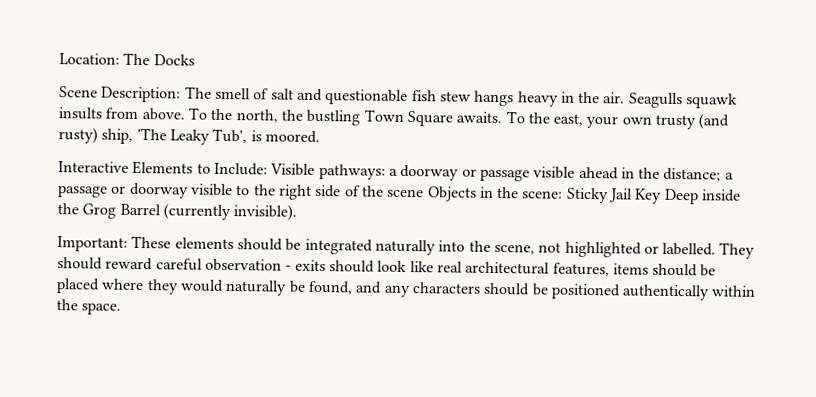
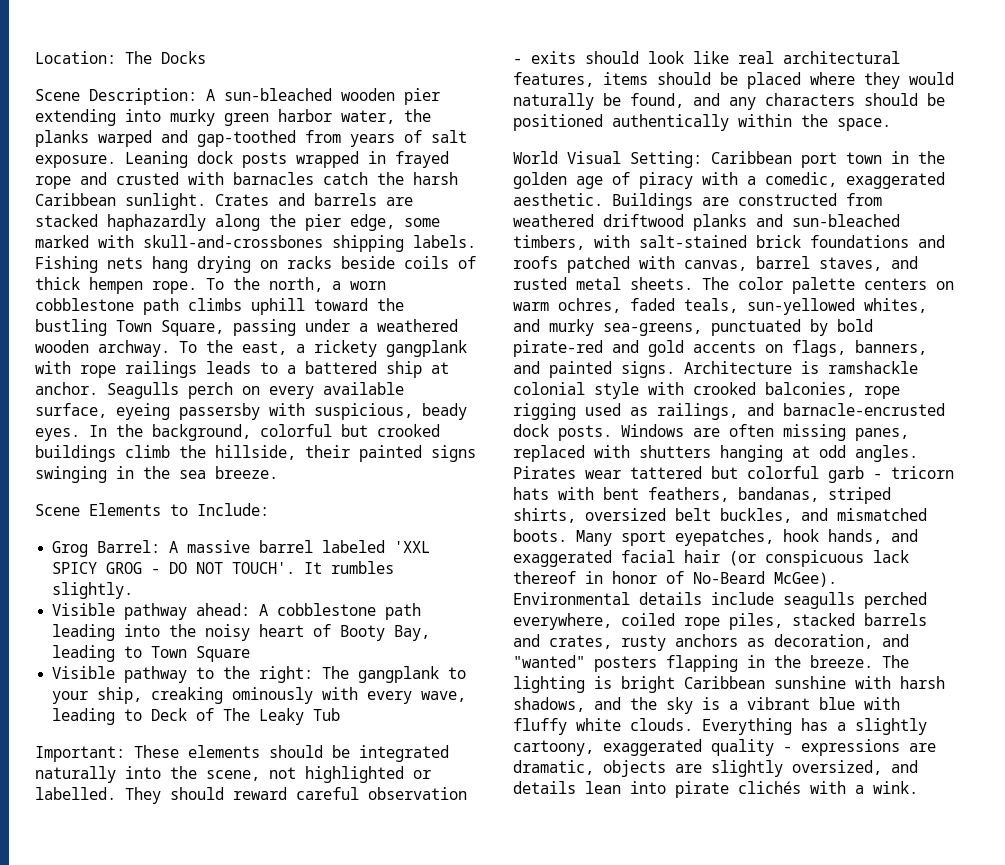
[184,86,739,109] [58,107,730,130] [58,127,320,145] [58,160,734,182] [57,182,742,205] [57,203,298,221] The smell of salt and questionable fish stew hangs heavy in the air. Seagulls squawk insults from above. To the north, the bustling Town Square awaits. To the east, your own trusty (and rusty) ship, 'The Leaky Tub', is moored. // Interactive Elements to Include: Visible pathways: a doorway or passage visible ahead in the distance; a passage or doorway visible to the right side of the scene Objects in the scene: Sticky Jail Key Deep inside the Grog Barrel (currently invisible). -> [206,88,440,105] [35,109,431,126] [35,130,467,147] [35,151,449,168] [35,172,458,189] [35,193,413,210] [35,214,440,231] [35,235,476,252] [35,256,476,273] [35,277,386,294] [35,298,404,315] [35,319,458,336] [35,340,467,357] [35,361,449,378] [35,382,404,399] [35,403,467,420] [35,424,440,441] [35,445,476,462] [35,466,278,483] [35,503,269,516] [52,540,431,557] [52,561,395,574] [52,582,134,599] [52,603,422,620] [52,624,431,641] [52,645,251,662] [52,666,467,683] [52,687,467,704] [52,708,341,725] A sun-bleached wooden pier extending into murky green harbor water, the planks warped and gap-toothed from years of salt exposure. Leaning dock posts wrapped in frayed rope and crusted with barnacles catch the harsh Caribbean sunlight. Crates and barrels are stacked haphazardly along the pier edge, some marked with skull-and-crossbones shipping labels. Fishing nets hang drying on racks beside coils of thick hempen rope. To the north, a worn cobblestone path climbs uphill toward the bustling Town Square, passing under a weathered wooden archway. To the east, a rickety gangplank with rope railings leads to a battered ship at anchor. Seagulls perch on every available surface, eyeing passersby with suspicious, beady eyes. In the background, colorful but crooked buildings climb the hillside, their painted signs swinging in the sea breeze. // Scene Elements to Include: // Grog Barrel: A massive barrel labeled 'XXL SPICY GROG - DO NOT TOUCH'. It rumbles slightly. // Visible pathway ahead: A cobblestone path leading into the noisy heart of Booty Bay, leading to Town Square // Visible pathway to the right: The gangplank to your ship, creaking ominously with every wave, leading to Deck of The Leaky Tub
(122, 308) none -> [513,151,945,168] [513,172,945,189] [513,193,882,210] [513,214,900,231] [513,235,945,250] [513,256,918,273] [513,277,954,294] [513,298,927,315] [513,319,873,336] [513,340,927,357] [513,361,918,378] [513,382,900,399] [513,403,945,420] [513,424,909,441] [513,445,918,462] [513,466,954,483] [513,487,891,504] [513,508,927,523] [513,529,918,546] [513,550,909,567] [513,571,837,587] [513,592,927,609] [513,613,927,630] [513,634,909,651] [513,655,909,672] [513,676,945,693] [513,697,900,714] [513,718,927,735] [513,739,936,756] [513,760,918,777] [513,781,918,798] // World Visual Setting: Caribbean port town in the golden age of piracy with a comedic, exaggerated aesthetic. Buildings are constructed from weathered driftwood planks and sun-bleached timbers, with salt-stained brick foundations and roofs patched with canvas, barrel staves, and rusted metal sheets. The color palette centers on warm ochres, faded teals, sun-yellowed whites, and murky sea-greens, punctuated by bold pirate-red and gold accents on flags, banners, and painted signs. Architecture is ramshackle colonial style with crooked balconies, rope rigging used as railings, and barnacle-encrusted dock posts. Windows are often missing panes, replaced with shutters hanging at odd angles. Pirates wear tattered but colorful garb - tricorn hats with bent feathers, bandanas, striped shirts, oversized belt buckles, and mismatched boots. Many sport eyepatches, hook hands, and exaggerated facial hair (or conspicuous lack thereof in honor of No-Beard McGee). Environmental details include seagulls perched everywhere, coiled rope piles, stacked barrels and crates, rusty anchors as decoration, and "wanted" posters flapping in the breeze. The lighting is bright Caribbean sunshine with harsh shadows, and the sky is a vibrant blue with fluffy white clouds. Everything has a slightly cartoony, exaggerated quality - expressions are dramatic, objects are slightly oversized, and details lean into pirate clichés with a wink.

